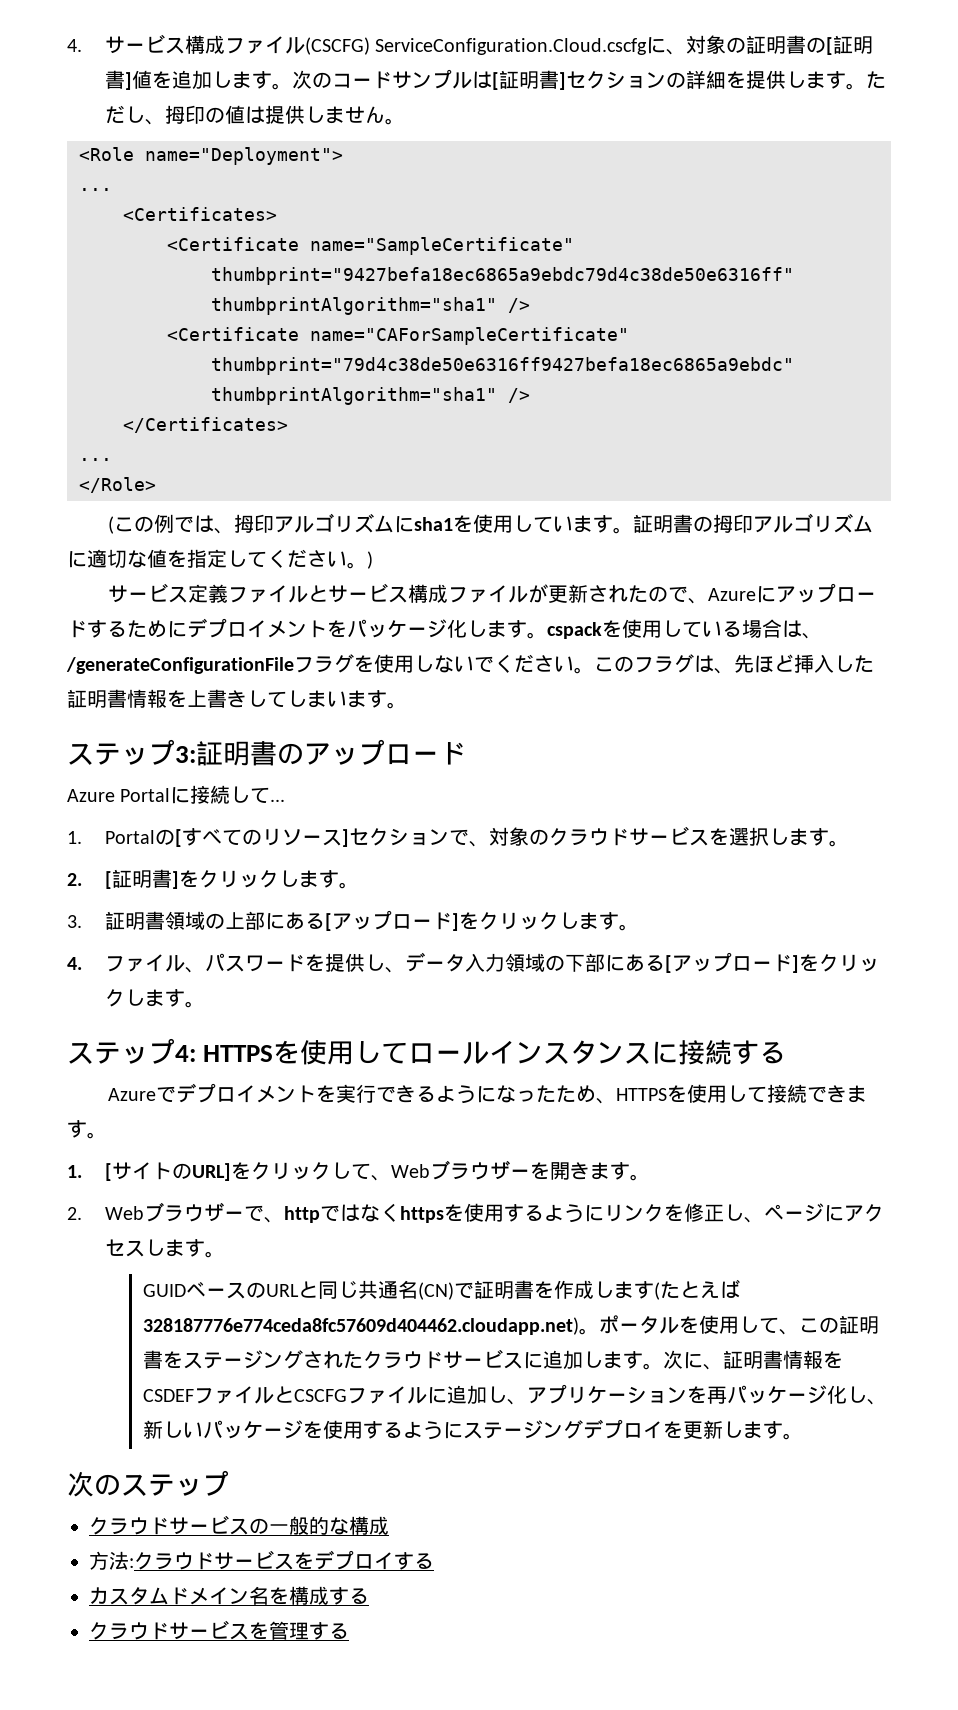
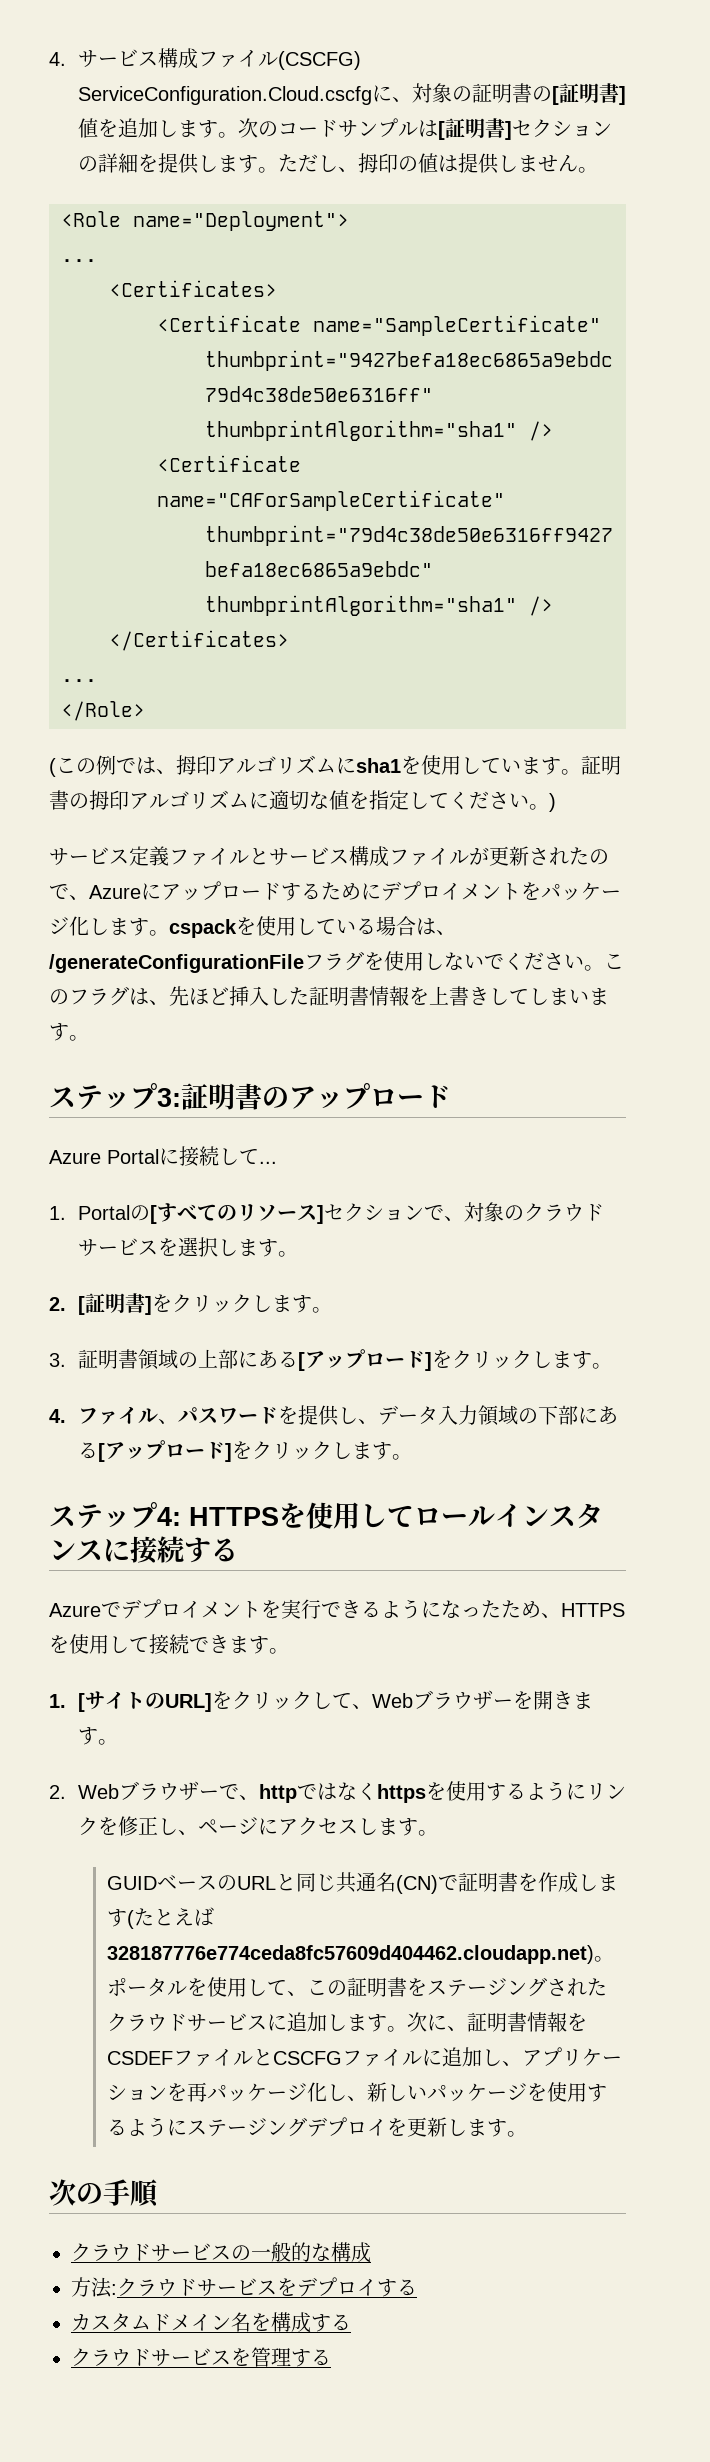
[121,1470,229,1496] ステップ -> [103,2179,159,2207] 手順

